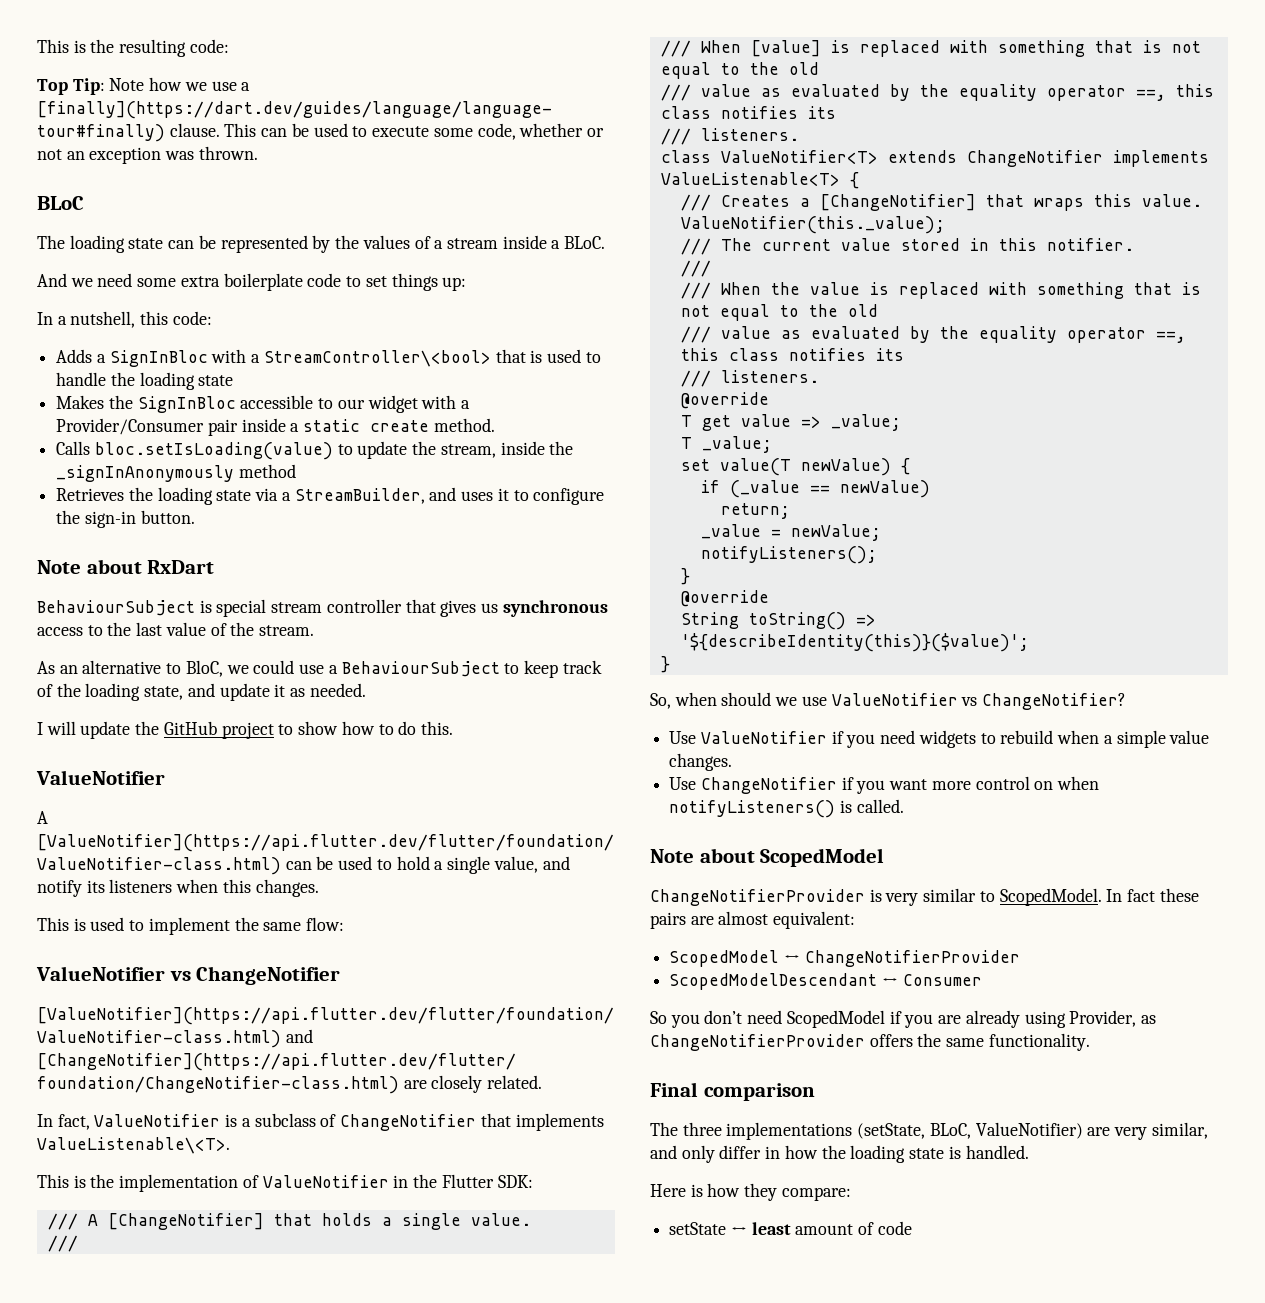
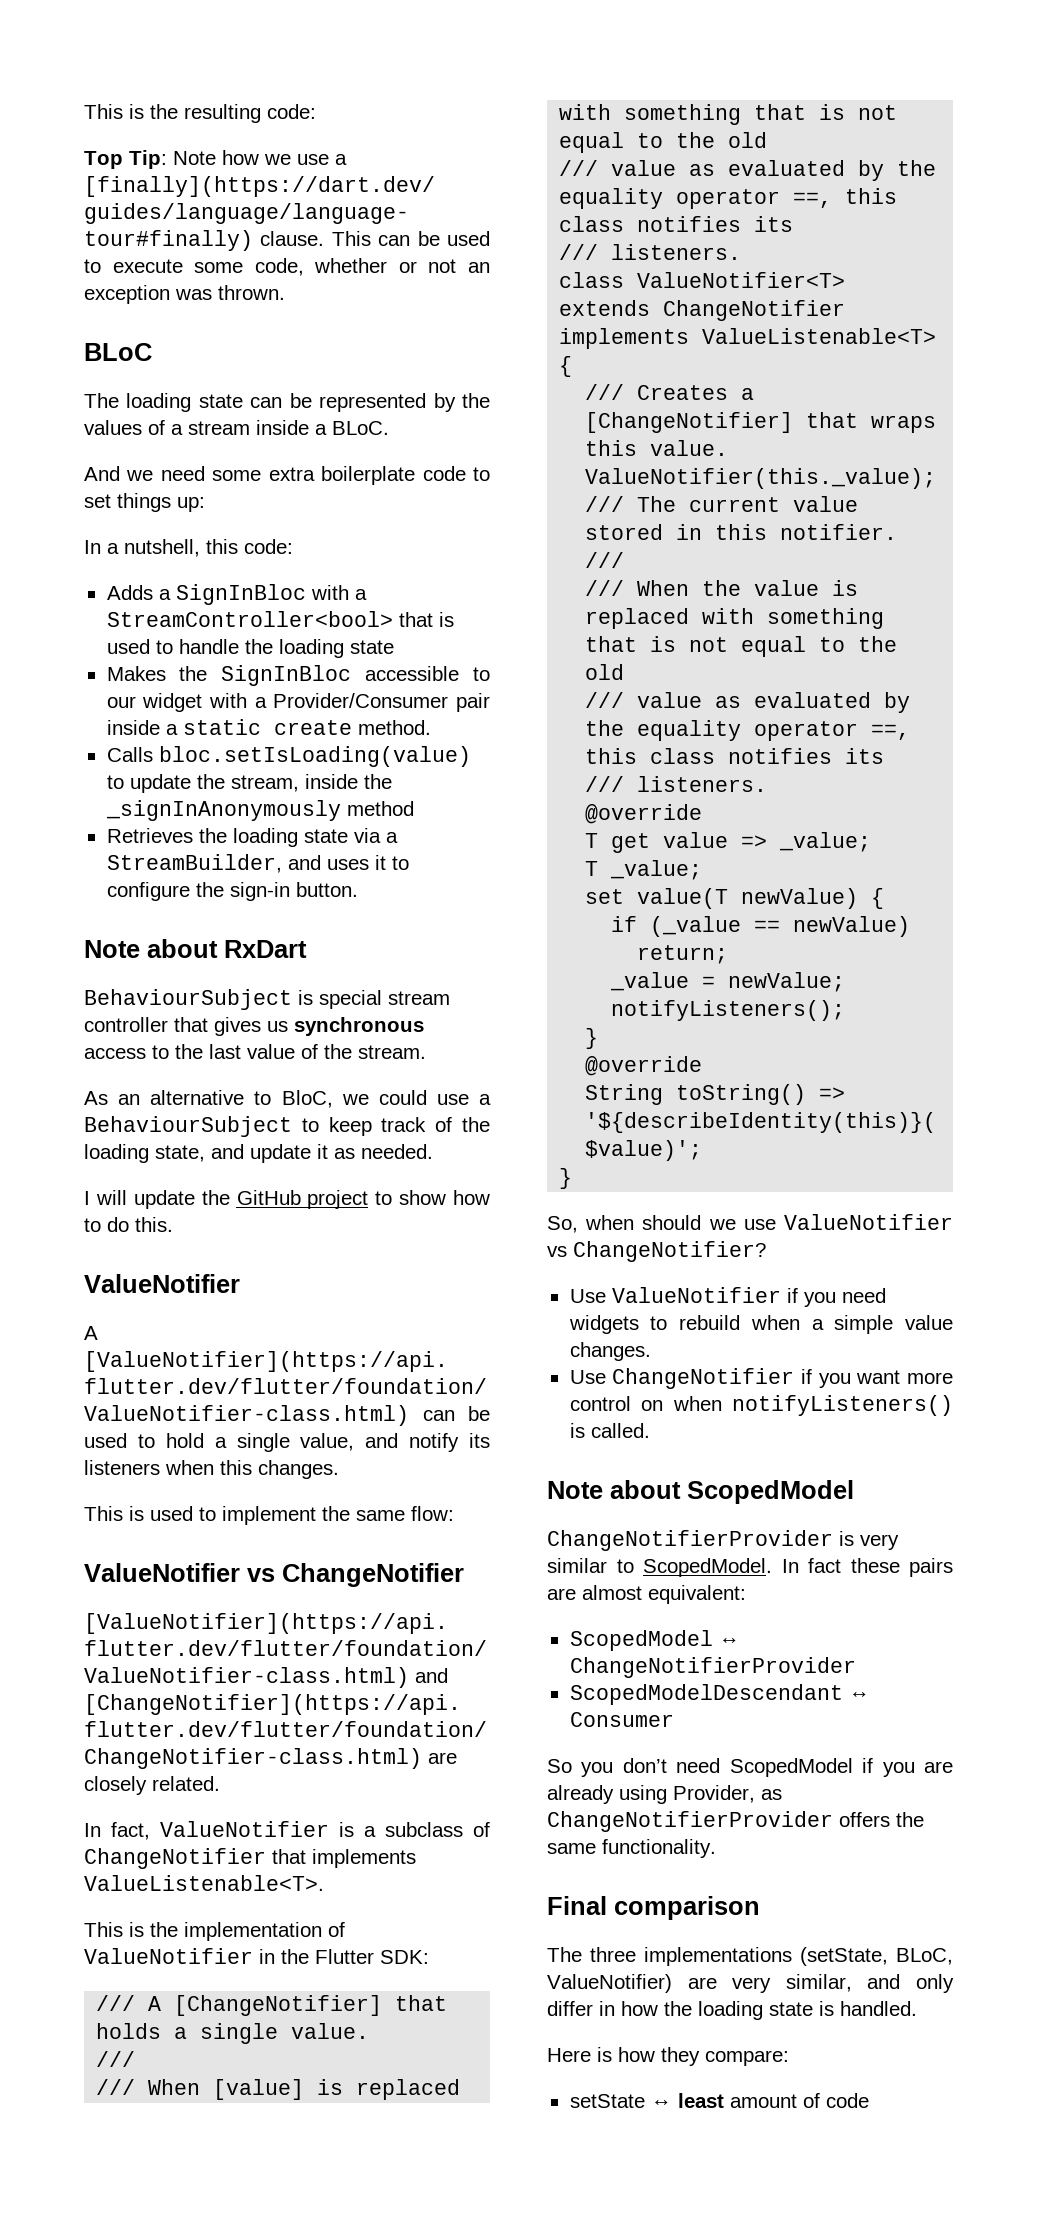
[263,350,491,367] StreamController\<bool> -> [106,611,393,627] StreamController<bool>
[37,1137,230,1154] ValueListenable\<T>. -> [84,1875,324,1891] ValueListenable<T>.

